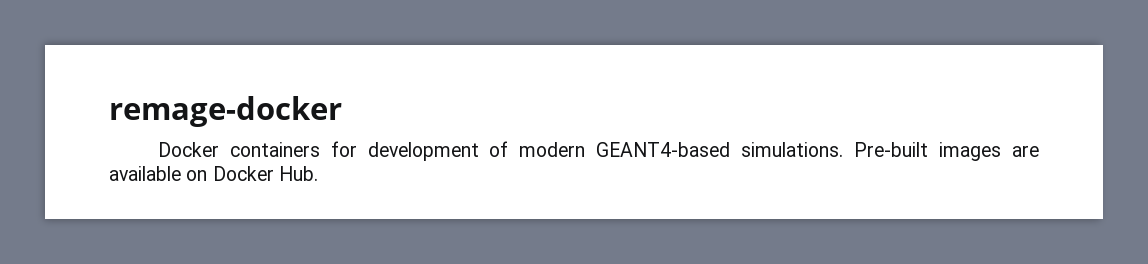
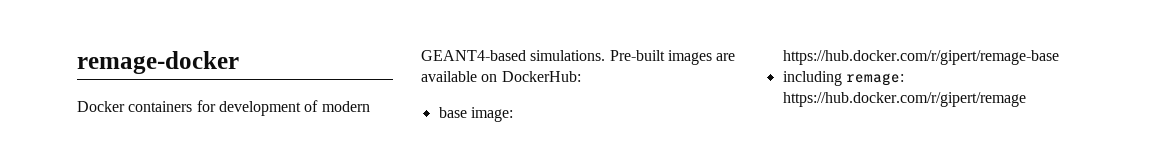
[212,166,318,181] Docker Hub. -> [501,71,581,82] [438,107,513,122] [782,50,1059,65] [782,71,904,86] [782,92,1026,107] DockerHub: // base image: https://hub.docker.com/r/gipert/remage-base // including remage: https://hub.docker.com/r/gipert/remage

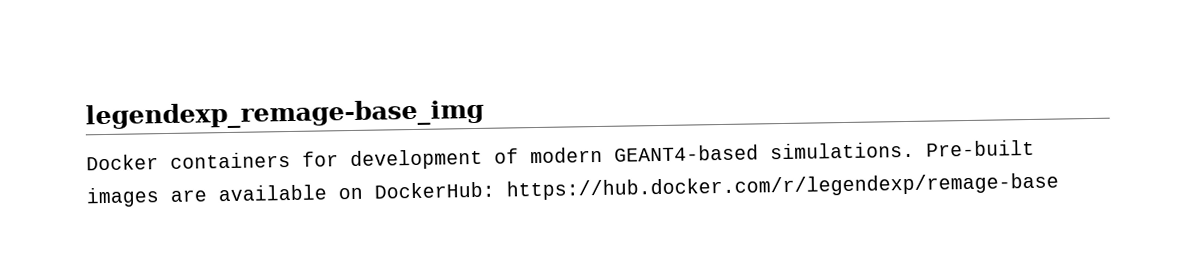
[77,51,239,74] remage-docker -> [85,98,484,131] legendexp_remage-base_img
[438,107,513,122] [782,50,1059,65] [782,71,904,86] [782,92,1026,107] // base image: https://hub.docker.com/r/gipert/remage-base // including remage: https://hub.docker.com/r/gipert/remage -> [506,172,1059,201] https://hub.docker.com/r/legendexp/remage-base

